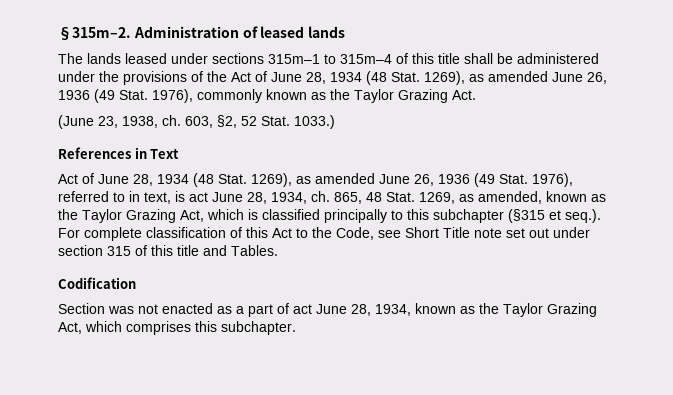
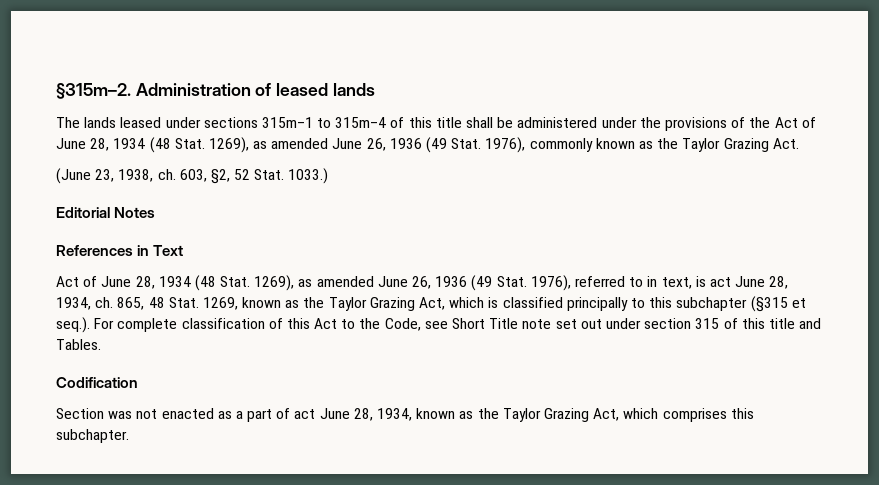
(335, 122) none -> [56,207,156,218] // Editorial Notes
[459,191,542,204] as amended, -> (238, 303) none

